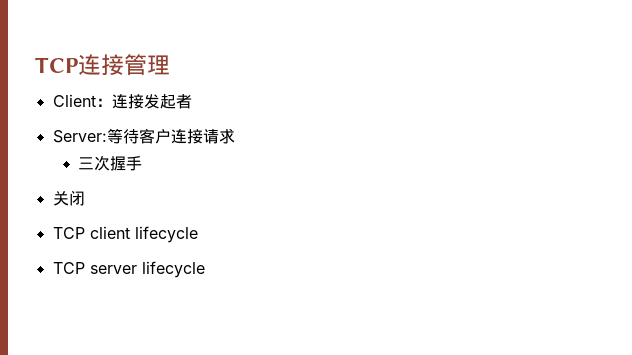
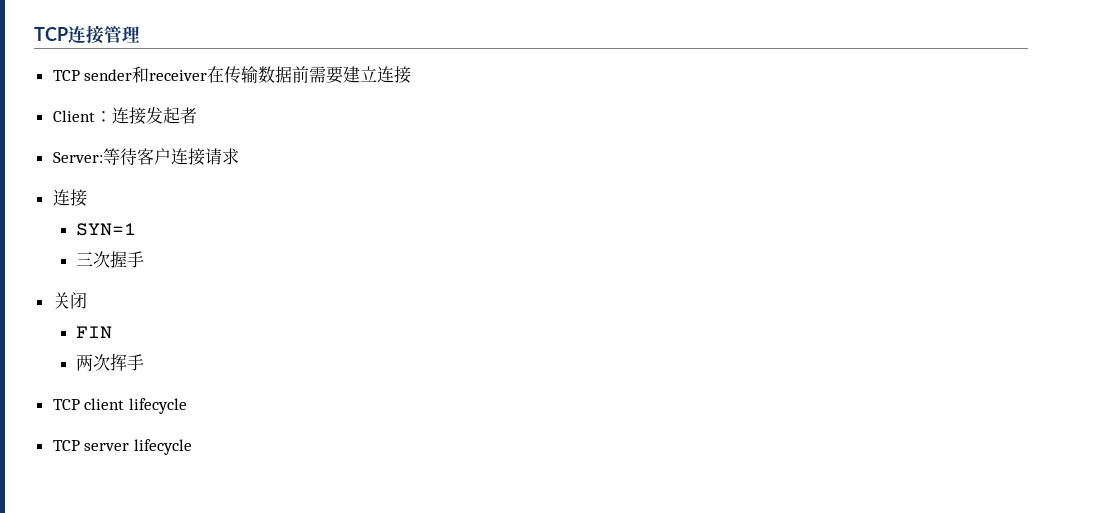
(170, 65) none -> [52,66,412,84] // TCP sender和receiver在传输数据前需要建立连接
(235, 136) none -> [52,189,87,207] [76,223,137,236] // 连接 // SYN=1
(85, 198) none -> [76,326,113,339] [76,353,145,371] // FIN // 两次挥手

